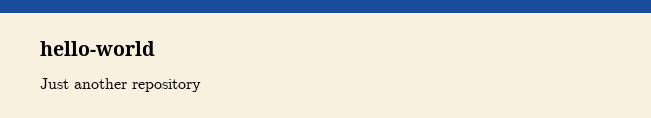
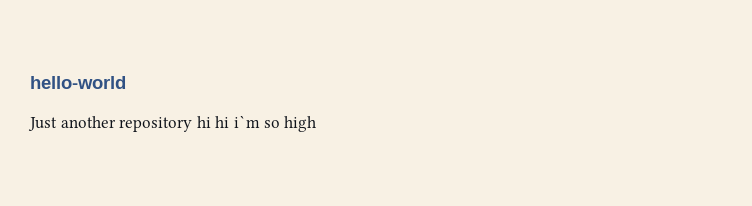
(201, 85) none -> [196,115,317,132] hi hi i`m so high

